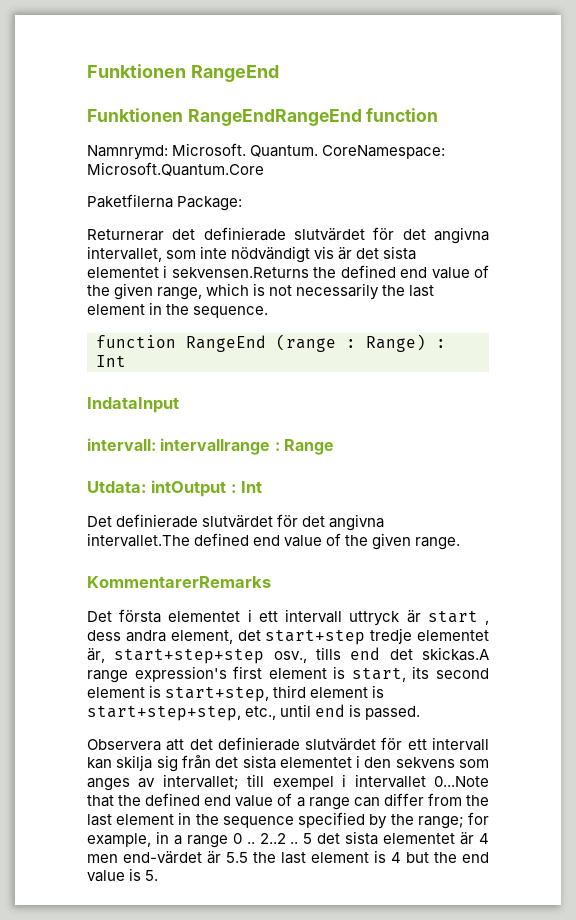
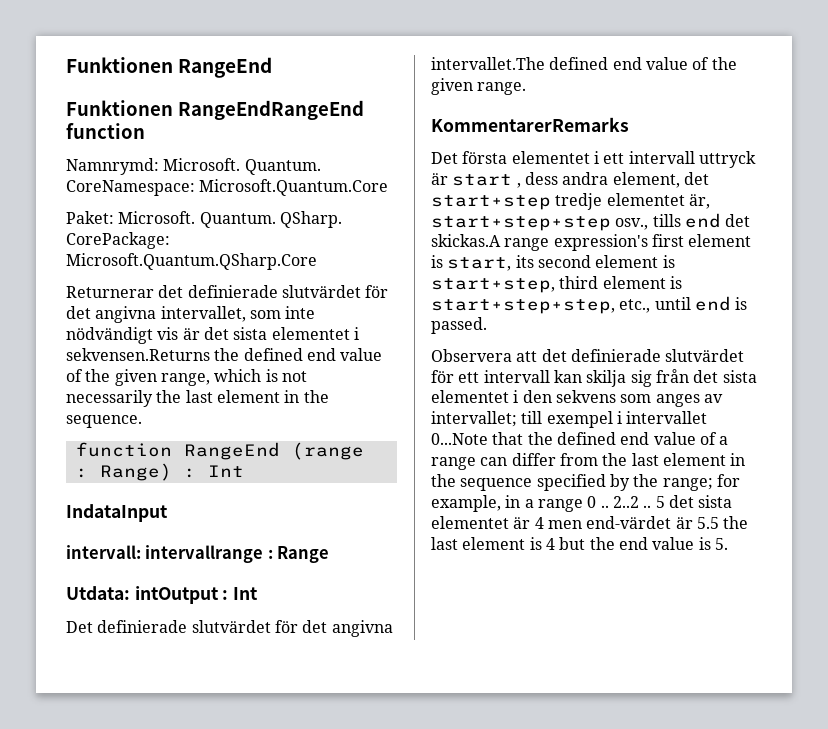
[87,194,243,211] Paketfilerna Package: -> [66,211,342,228] [66,232,170,249] [66,253,317,270] Paket: Microsoft. Quantum. QSharp. CorePackage: Microsoft.Quantum.QSharp.Core

